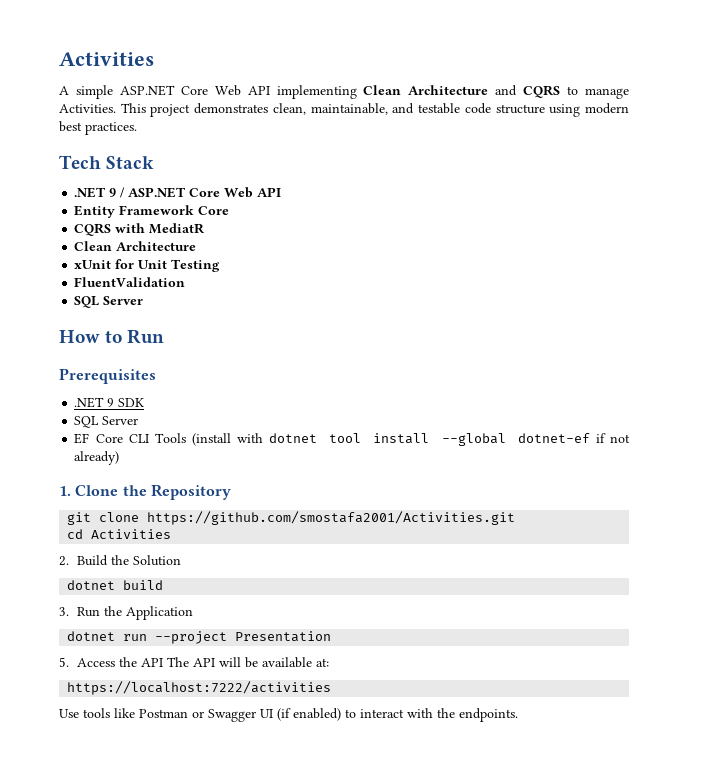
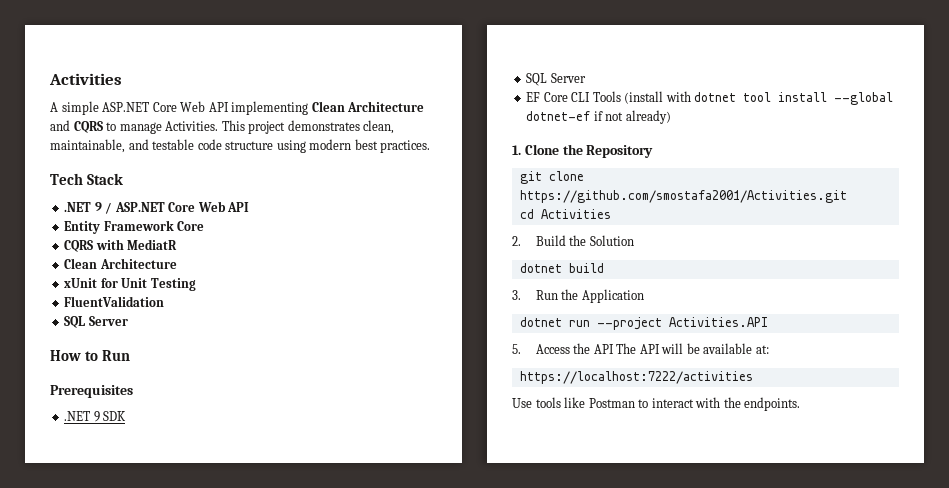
[235,631,332,642] Presentation -> [668,317,768,327] Activities.API
[192,708,341,722] or Swagger UI (if enabled) -> (635, 403) none

